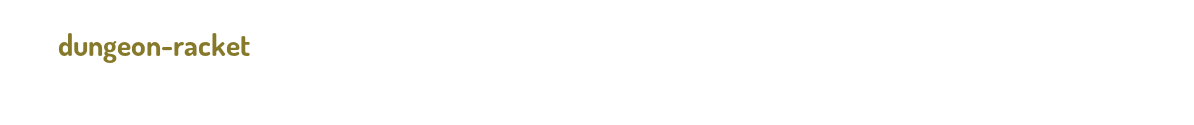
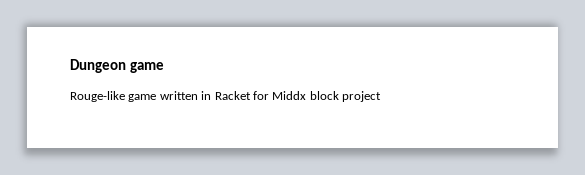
[58,33,250,63] dungeon-racket -> [70,59,164,73] [70,91,381,102] Dungeon game // Rouge-like game written in Racket for Middx block project

